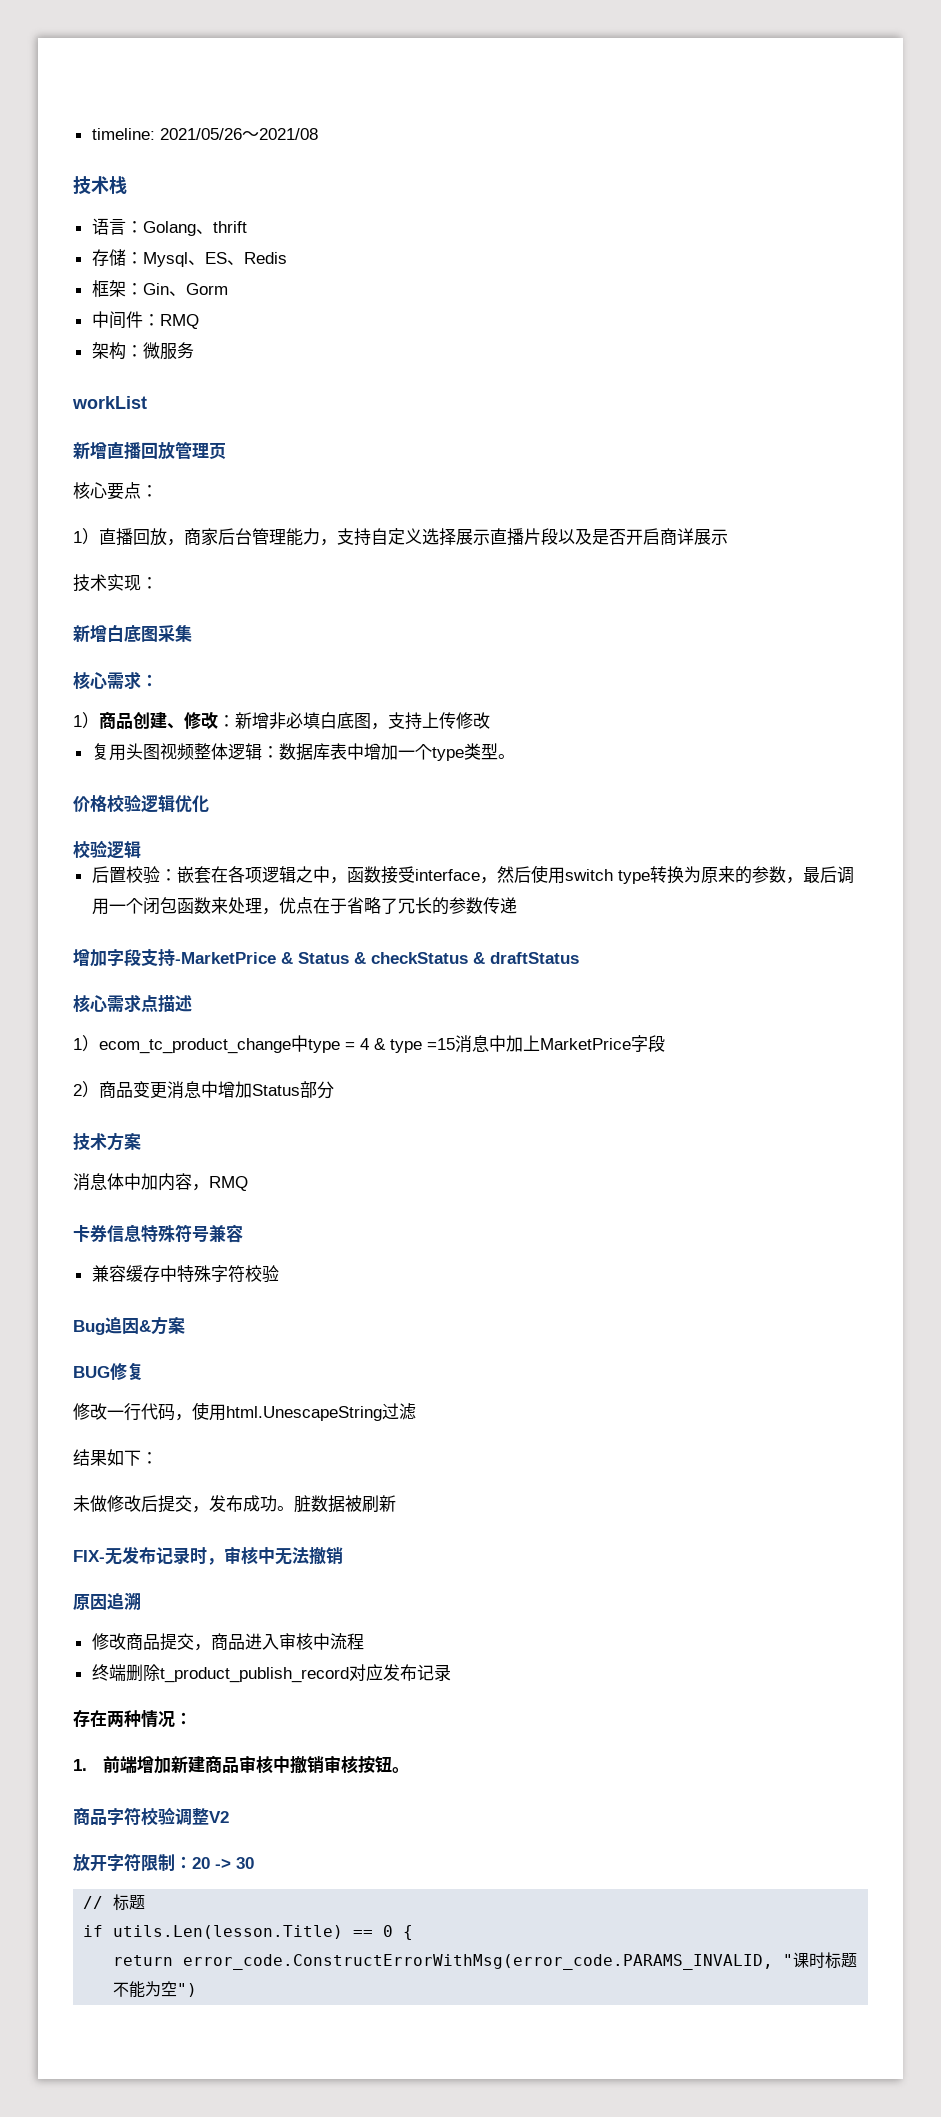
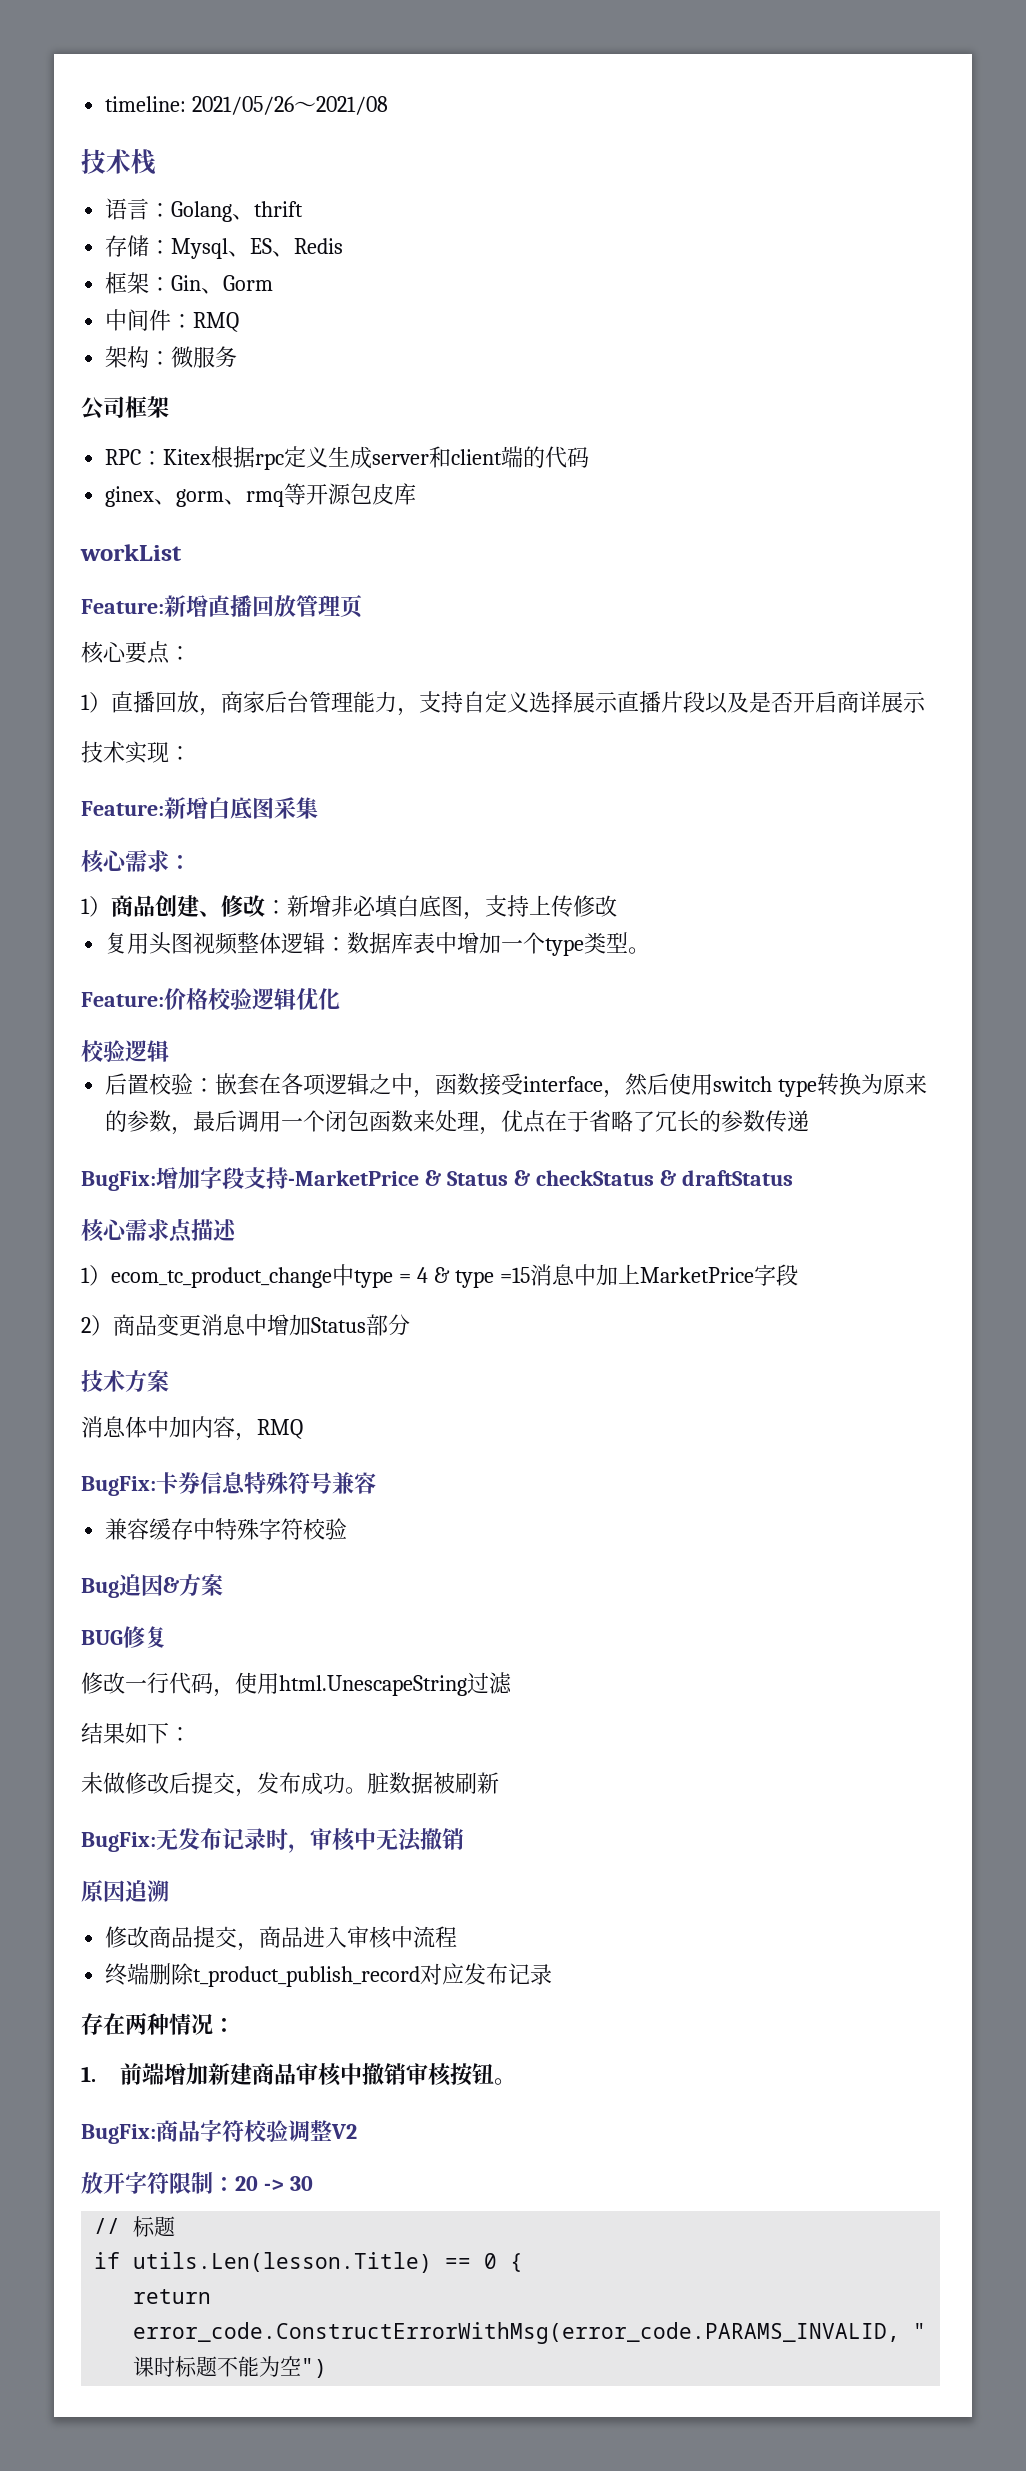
(194, 350) none -> [81,396,169,420] [105,446,590,470] [105,483,417,507] // 公司框架 // RPC：Kitex根据rpc定义生成server和client端的代码 // ginex、gorm、rmq等开源包皮库
(147, 402) none -> [81,599,164,614] Feature:
(158, 583) none -> [81,801,164,816] Feature:
(515, 756) none -> [81,992,164,1007] Feature:
(517, 905) none -> [81,1171,156,1191] BugFix:
(248, 1183) none -> [81,1476,156,1496] BugFix:
[73,1550,105,1562] FIX- -> [81,1832,156,1852] BugFix:
(409, 1770) none -> [81,2124,156,2144] BugFix:

